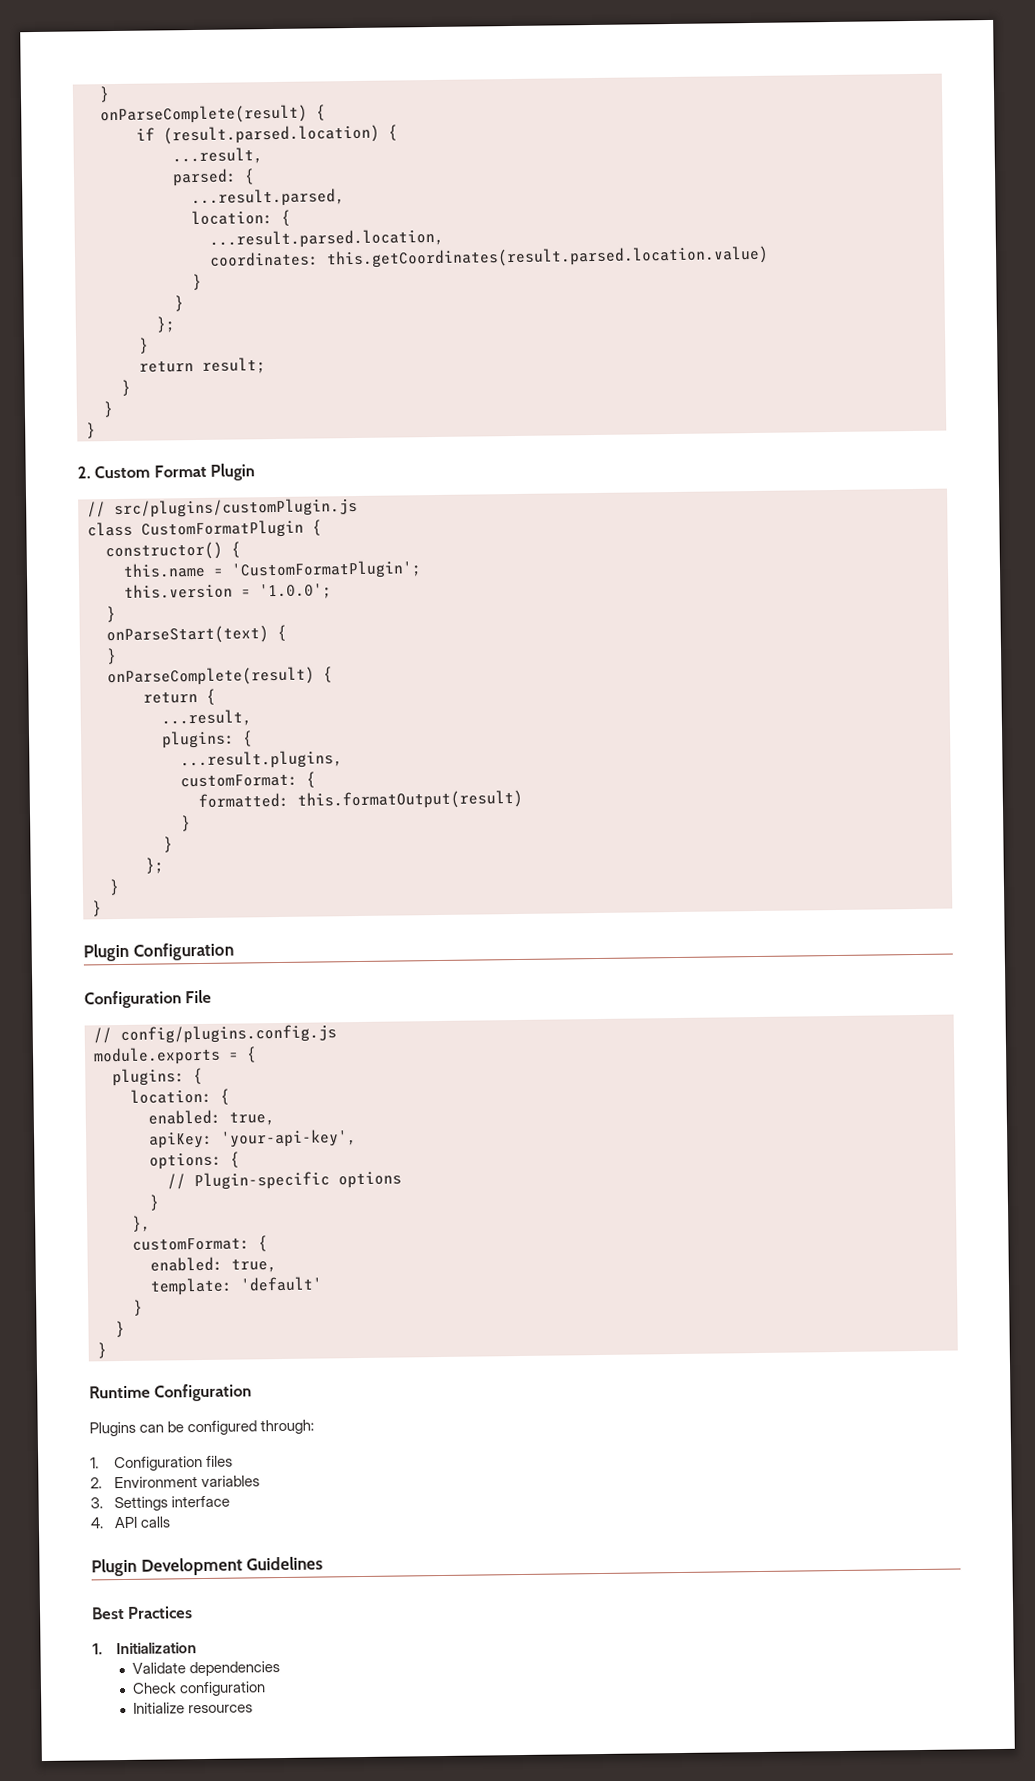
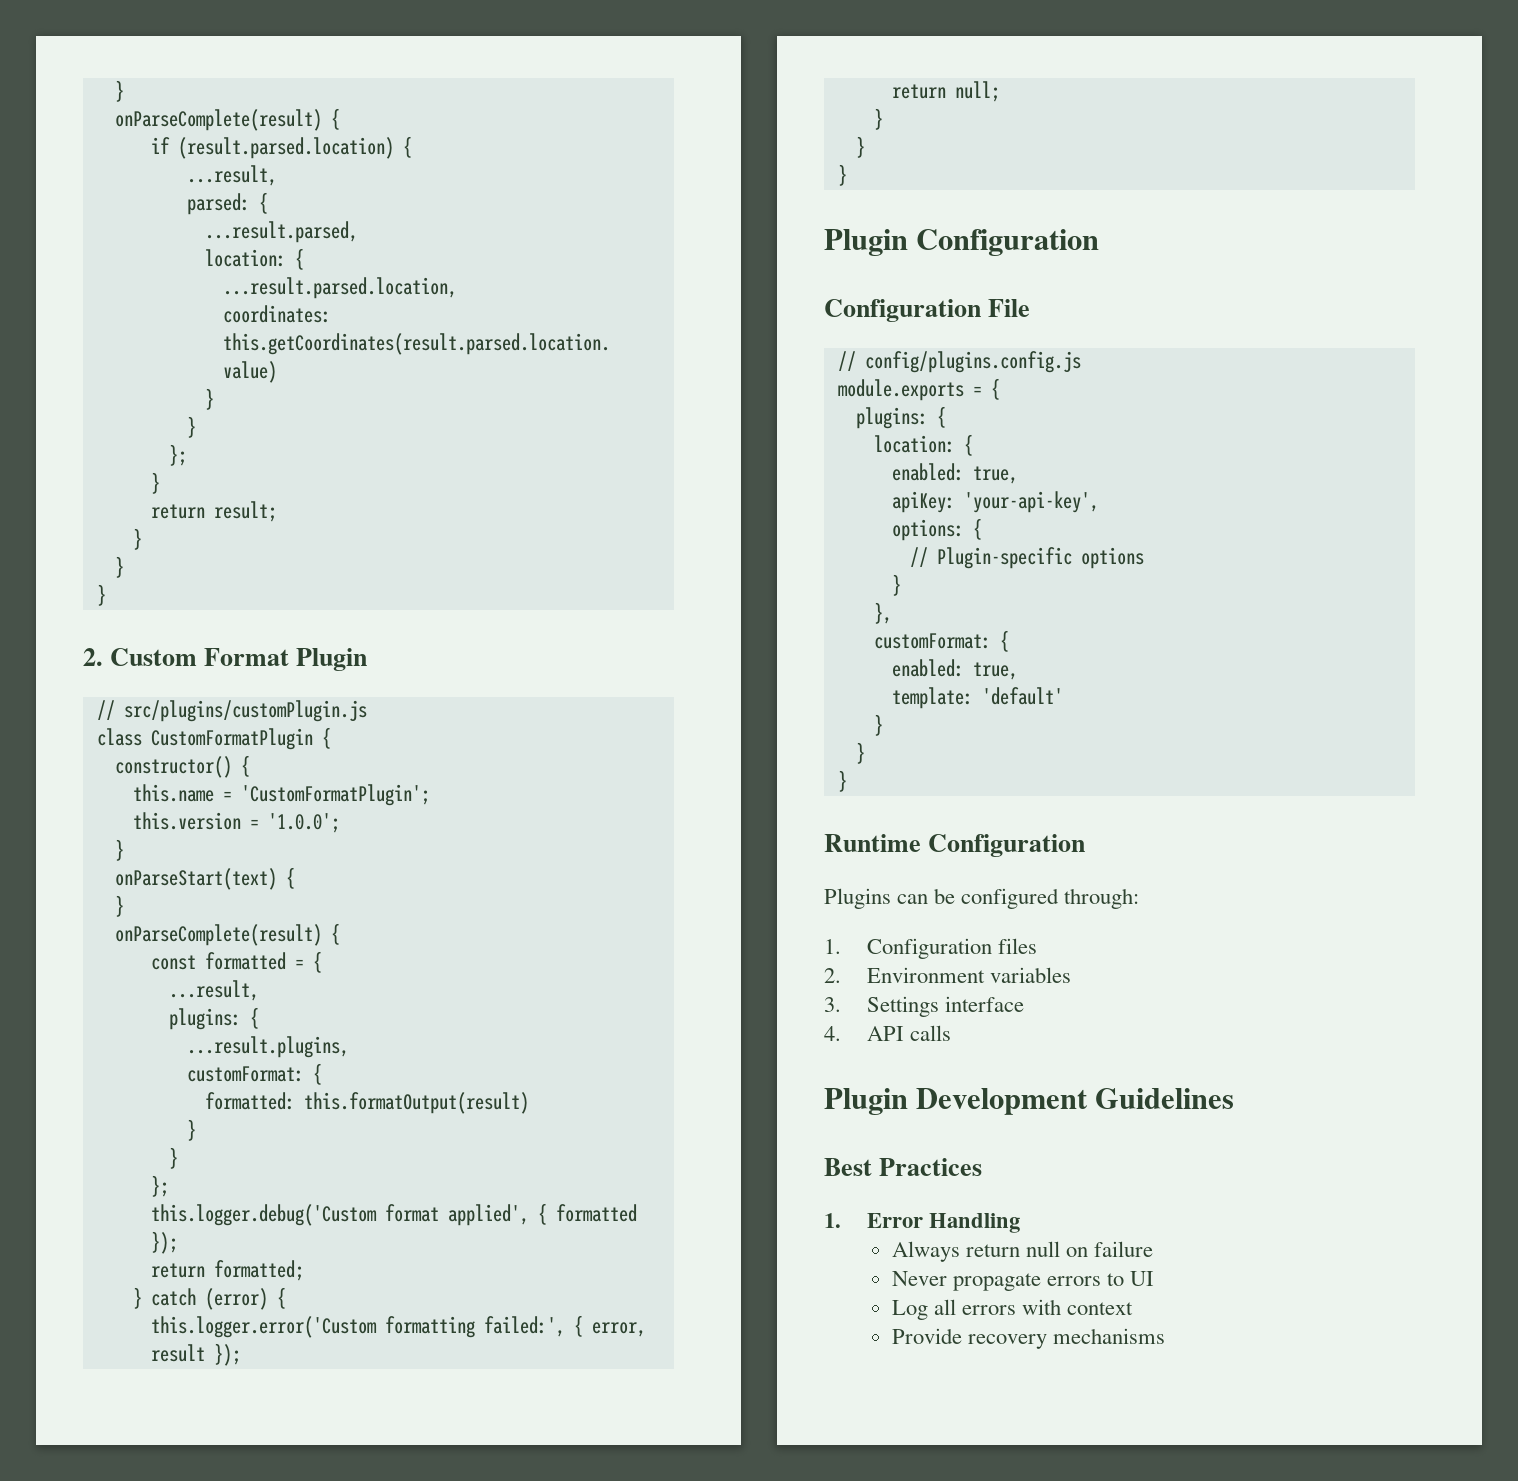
[143,691,198,704] return -> [150,952,304,970] const formatted =
(164, 865) none -> [150,1203,637,1226] [150,1231,178,1254] [150,1260,304,1281] [132,1287,286,1310] [150,1315,646,1338] [150,1343,241,1366] [891,81,1000,102] [873,108,883,130] // this.logger.debug('Custom format applied', { formatted }); // return formatted; // } catch (error) { // this.logger.error('Custom formatting failed:', { error, result }); // return null; // }
[115,1642,197,1655] [132,1661,281,1677] [132,1681,267,1697] [133,1702,254,1714] Initialization // Validate dependencies // Check configuration // Initialize resources -> [867,1213,1021,1233] [892,1241,1154,1262] [892,1271,1155,1291] [892,1299,1134,1320] [892,1328,1166,1349] Error Handling // Always return null on failure // Never propagate errors to UI // Log all errors with context // Provide recovery mechanisms

